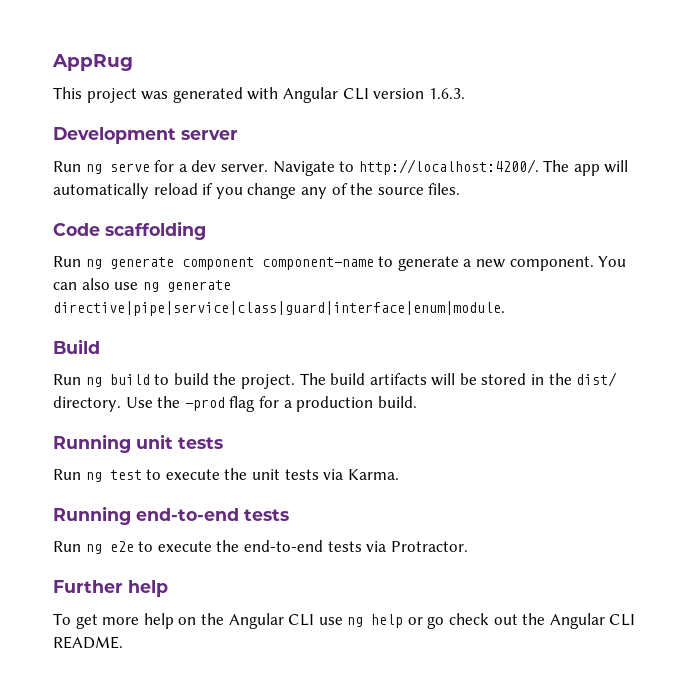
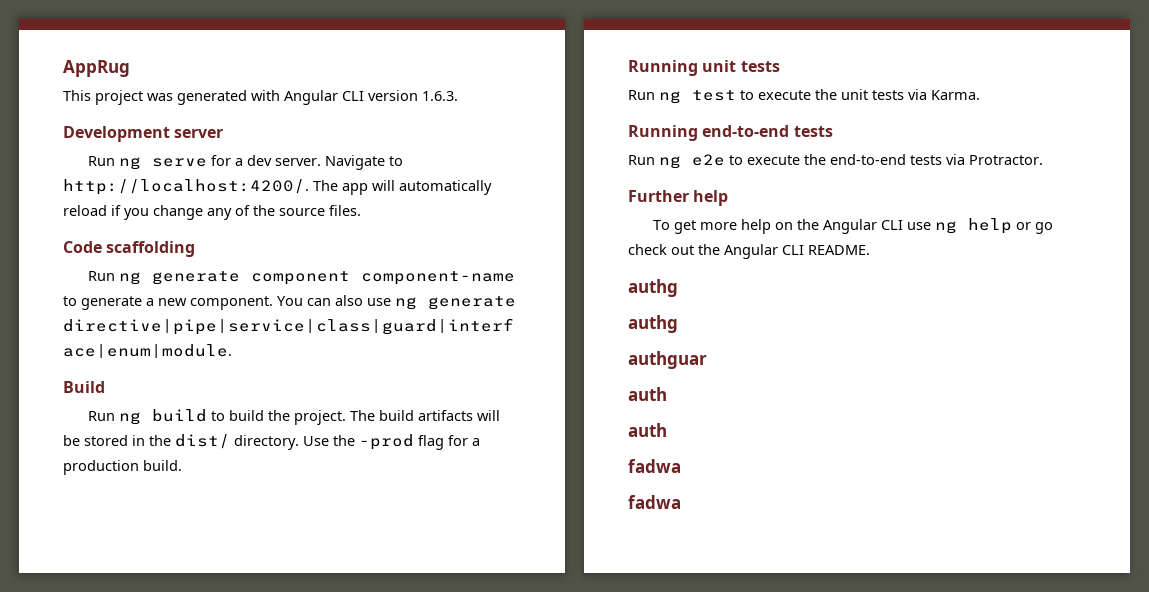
(123, 642) none -> [628,279,678,297] [628,315,678,333] [628,351,707,369] [628,387,667,401] [628,423,667,437] [628,459,681,473] [628,495,681,509] // authg // authg // authguar // auth // auth // fadwa // fadwa

